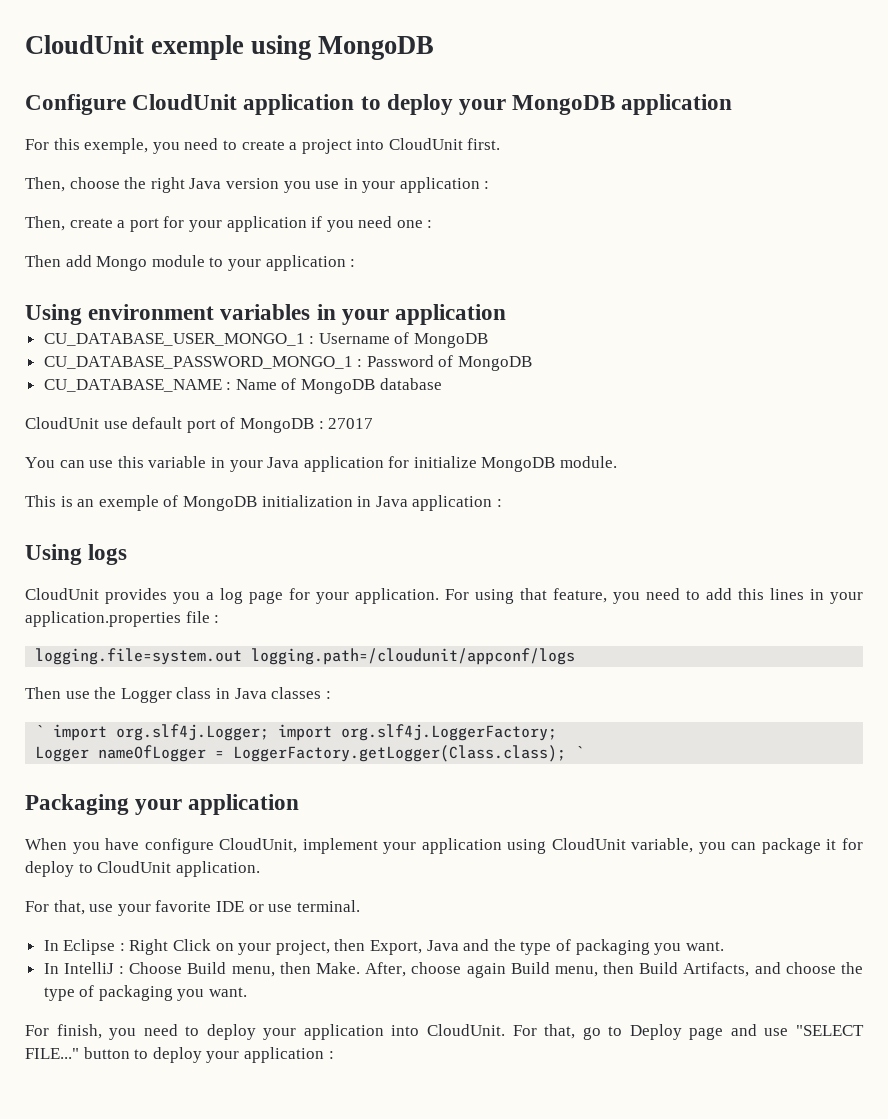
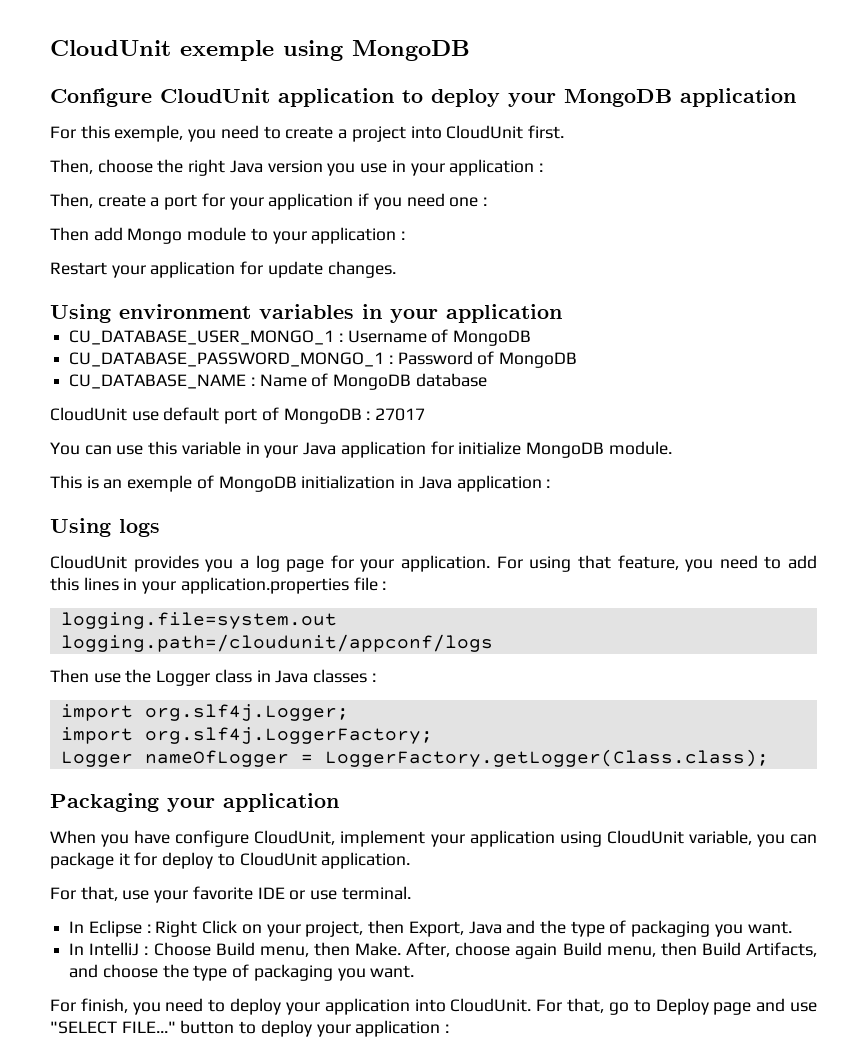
(356, 263) none -> [50,261,396,278] // Restart your application for update changes.
(243, 656) none -> (337, 620) //
[35,725,45,737] ` -> (376, 677) none
(270, 732) none -> (349, 712) //
[575,746,585,758] ` -> (769, 758) none

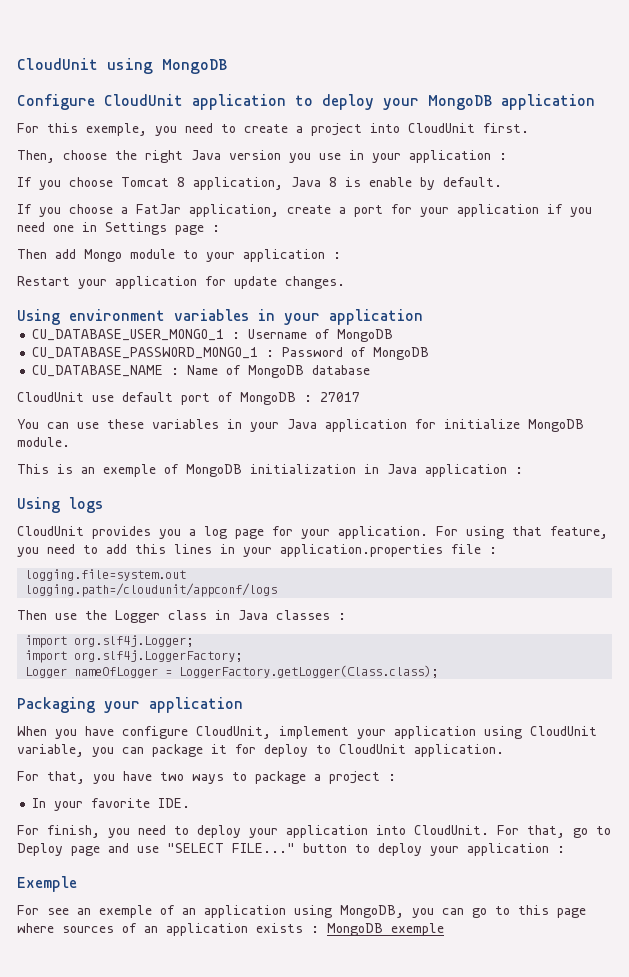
[50,40,274,61] CloudUnit exemple -> [17,58,98,70] CloudUnit
[50,193,93,208] Then, -> [17,177,502,190] [17,204,279,217] If you choose Tomcat 8 application, Java 8 is enable by default. // If you choose a FatJar application,
(479, 202) none -> [82,222,204,235] in Settings page
[148,441,241,455] this variable -> [107,419,219,429] these variables
[122,886,411,903] [69,920,792,937] [69,942,818,959] [69,964,415,981] use your favorite IDE or use terminal. // In Eclipse : Right Click on your project, then Export, Java and the type of packaging you want. // In IntelliJ : Choose Build menu, then Make. After, choose again Build menu, then Build Artifacts, and choose the type of packaging you want. -> [93,771,396,784] [32,798,191,811] you have two ways to package a project : // In your favorite IDE.
(450, 1028) none -> [17,876,77,892] [17,905,586,918] [17,923,444,936] // Exemple // For see an exemple of an application using MongoDB, you can go to this page where sources of an application exists : MongoDB exemple

